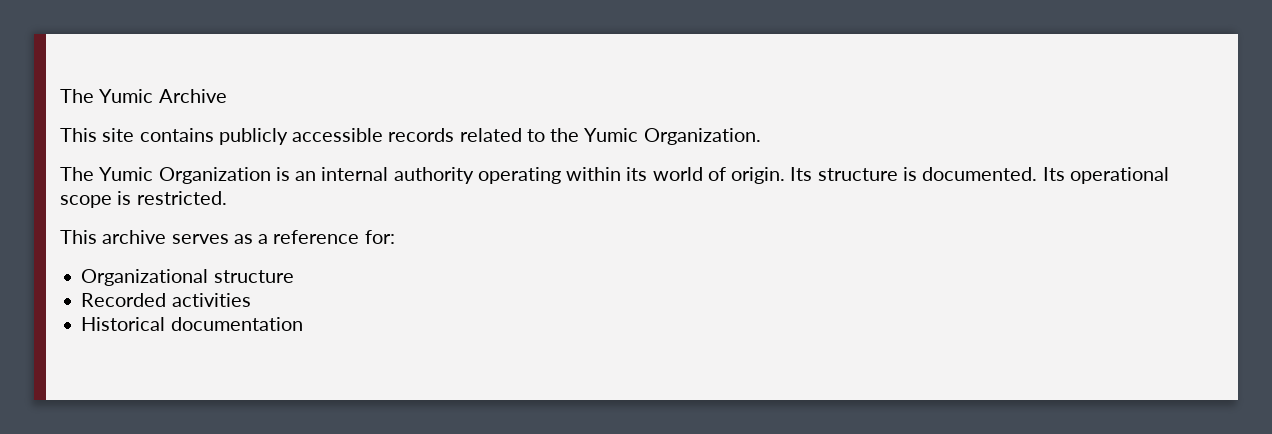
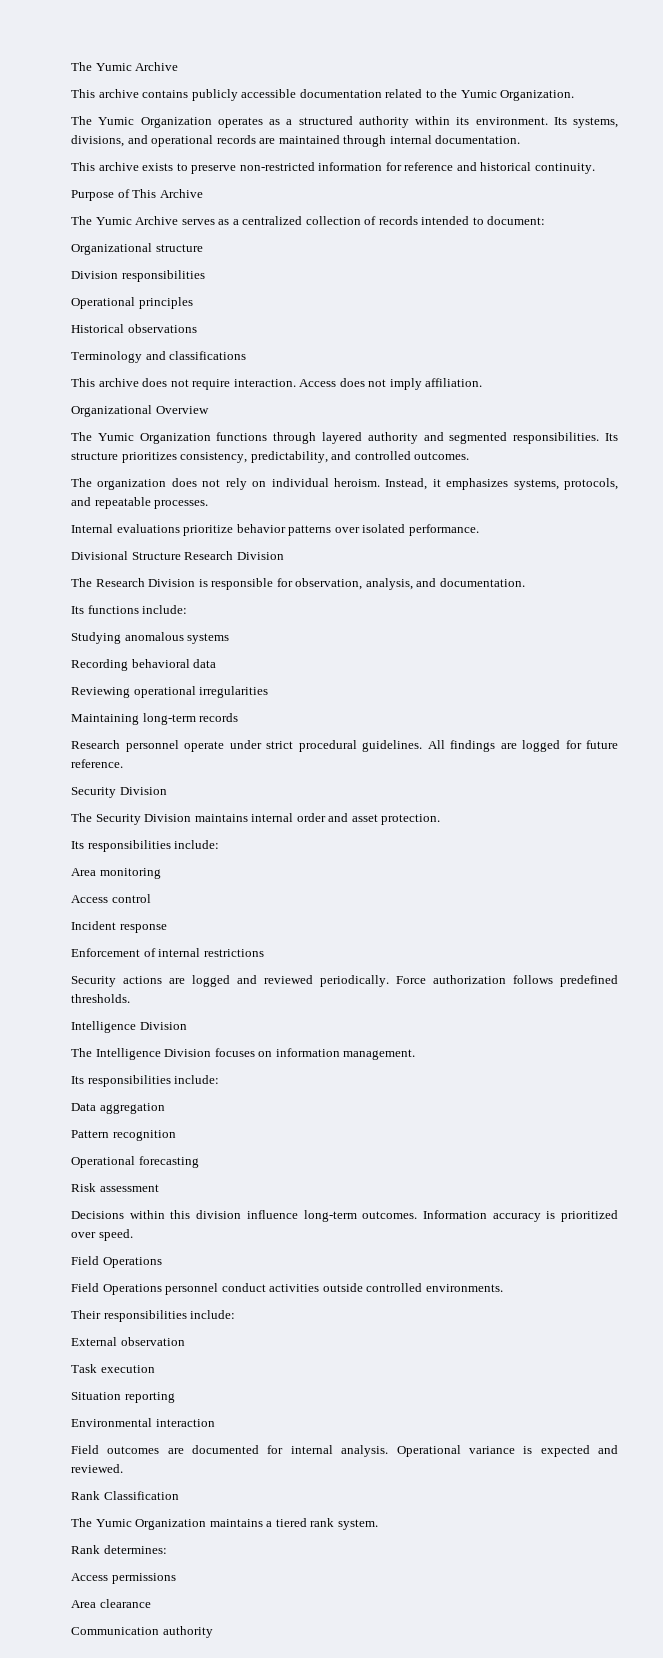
[102,128,135,142] site -> [98,89,139,98] archive
[388,128,455,142] records -> [299,89,382,98] documentation
[275,167,1169,184] [60,191,227,208] [60,230,395,244] [81,269,294,286] [81,293,251,307] [81,317,303,331] is an internal authority operating within its world of origin. Its structure is documented. Its operational scope is restricted. // This archive serves as a reference for: // Organizational structure // Recorded activities // Historical documentation -> [217,116,618,128] [71,135,521,147] [71,162,595,174] [71,189,203,201] [71,216,546,225] [71,243,203,255] [71,270,205,282] [71,297,193,309] [71,324,197,333] [71,351,247,363] [71,378,483,390] [71,405,209,417] [71,432,618,444] [71,451,470,463] [71,478,619,490] [71,497,209,509] [71,524,479,536] [71,551,284,560] [71,578,525,590] [71,605,188,614] [71,632,230,644] [71,659,217,671] [71,686,269,698] [71,713,239,725] [71,740,618,752] [71,759,123,768] [71,787,167,798] [71,813,441,825] [71,840,220,852] [71,868,161,879] [71,894,151,903] [71,921,167,933] [71,948,264,957] [71,975,618,987] [71,994,130,1003] [71,1021,187,1033] [71,1048,416,1060] [71,1075,220,1087] [71,1103,165,1114] [71,1130,176,1141] [71,1156,199,1168] [71,1183,159,1192] [71,1210,618,1222] [71,1229,133,1241] [71,1256,162,1268] [71,1283,503,1295] [71,1310,236,1322] [71,1337,185,1346] [71,1364,155,1373] [71,1392,175,1403] [71,1418,215,1427] [71,1445,619,1457] [71,1464,123,1473] [71,1491,179,1500] [71,1518,378,1530] [71,1545,167,1554] [71,1573,176,1584] [71,1599,151,1608] [71,1626,213,1638] operates as a structured authority within its environment. Its systems, divisions, and operational records are maintained through internal documentation. // This archive exists to preserve non-restricted information for reference and historical continuity. // Purpose of This Archive // The Yumic Archive serves as a centralized collection of records intended to document: // Organizational structure // Division responsibilities // Operational principles // Historical observations // Terminology and classifications // This archive does not require interaction. Access does not imply affiliation. // Organizational Overview // The Yumic Organization functions through layered authority and segmented responsibilities. Its structure prioritizes consistency, predictability, and controlled outcomes. // The organization does not rely on individual heroism. Instead, it emphasizes systems, protocols, and repeatable processes. // Internal evaluations prioritize behavior patterns over isolated performance. // Divisional Structure Research Division // The Research Division is responsible for observation, analysis, and documentation. // Its functions include: // Studying anomalous systems // Recording behavioral data // Reviewing operational irregularities // Maintaining long-term records // Research personnel operate under strict procedural guidelines. All findings are logged for future reference. // Security Division // The Security Division maintains internal order and asset protection. // Its responsibilities include: // Area monitoring // Access control // Incident response // Enforcement of internal restrictions // Security actions are logged and reviewed periodically. Force authorization follows predefined thresholds. // Intelligence Division // The Intelligence Division focuses on information management. // Its responsibilities include: // Data aggregation // Pattern recognition // Operational forecasting // Risk assessment // Decisions within this division influence long-term outcomes. Information accuracy is prioritized over speed. // Field Operations // Field Operations personnel conduct activities outside controlled environments. // Their responsibilities include: // External observation // Task execution // Situation reporting // Environmental interaction // Field outcomes are documented for internal analysis. Operational variance is expected and reviewed. // Rank Classification // The Yumic Organization maintains a tiered rank system. // Rank determines: // Access permissions // Area clearance // Communication authority

